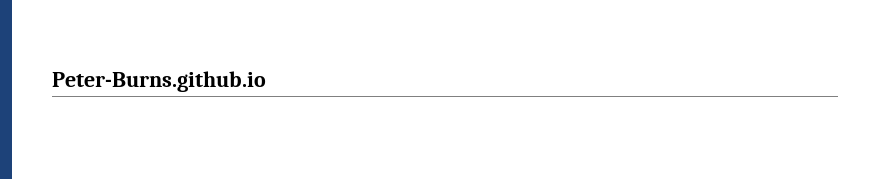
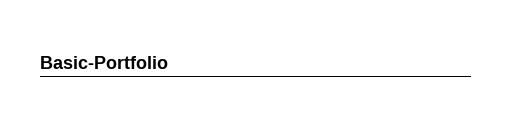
[52,71,266,92] Peter-Burns.github.io -> [40,56,168,69] Basic-Portfolio

